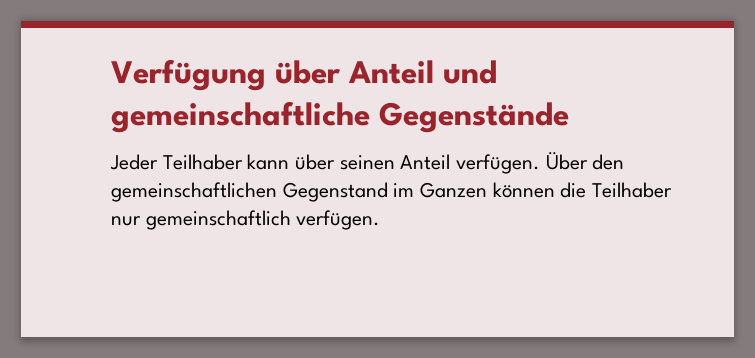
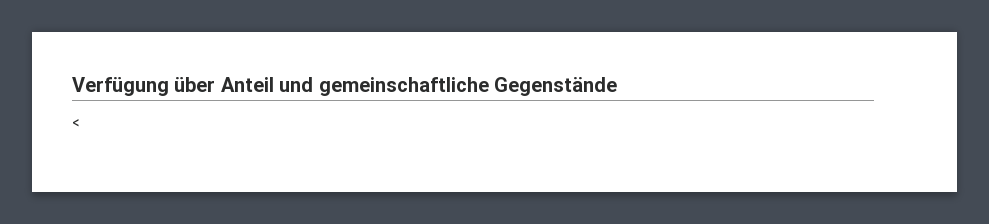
[110,152,625,174] [111,182,673,202] [111,210,381,230] Jeder Teilhaber kann über seinen Anteil verfügen. Über den gemeinschaftlichen Gegenstand im Ganzen können die Teilhaber nur gemeinschaftlich verfügen. -> [72,119,80,128] <

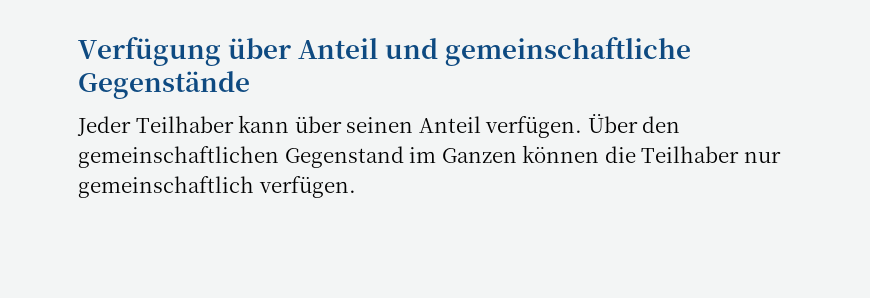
[72,119,80,128] < -> [77,114,681,138] [78,145,781,168] [78,176,356,198] Jeder Teilhaber kann über seinen Anteil verfügen. Über den gemeinschaftlichen Gegenstand im Ganzen können die Teilhaber nur gemeinschaftlich verfügen.

